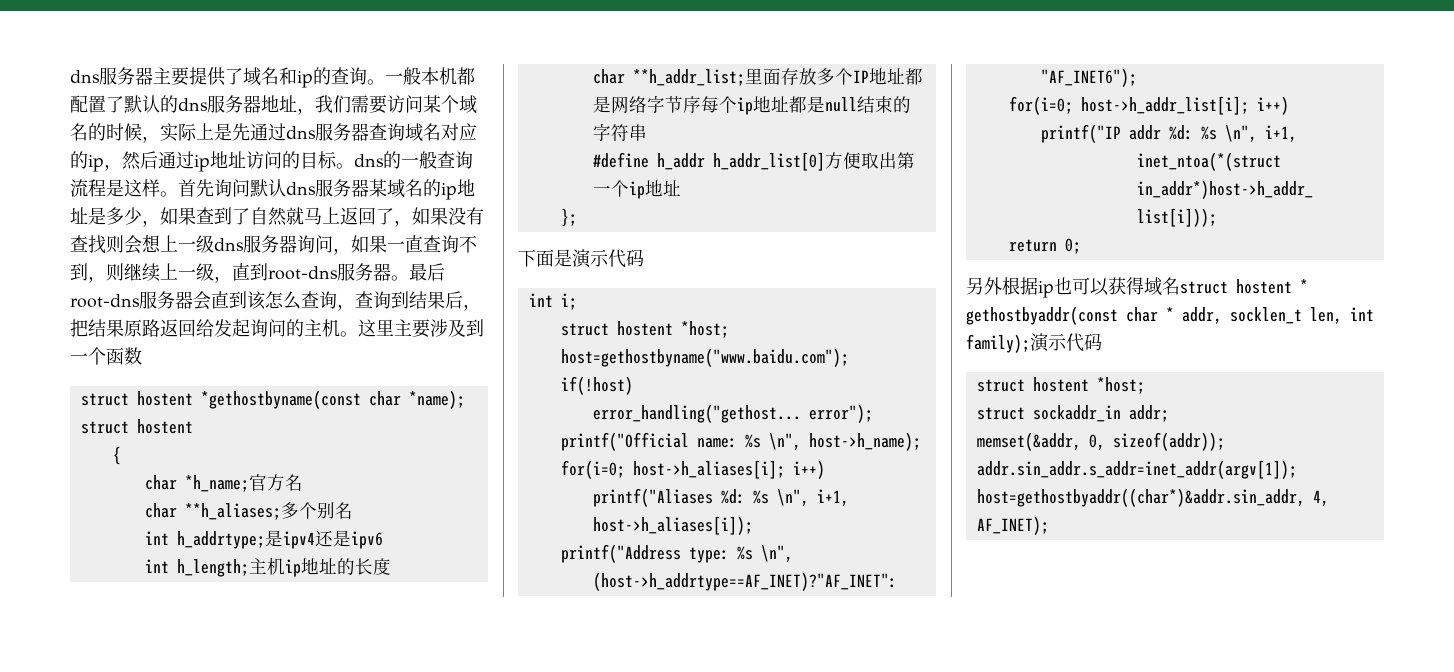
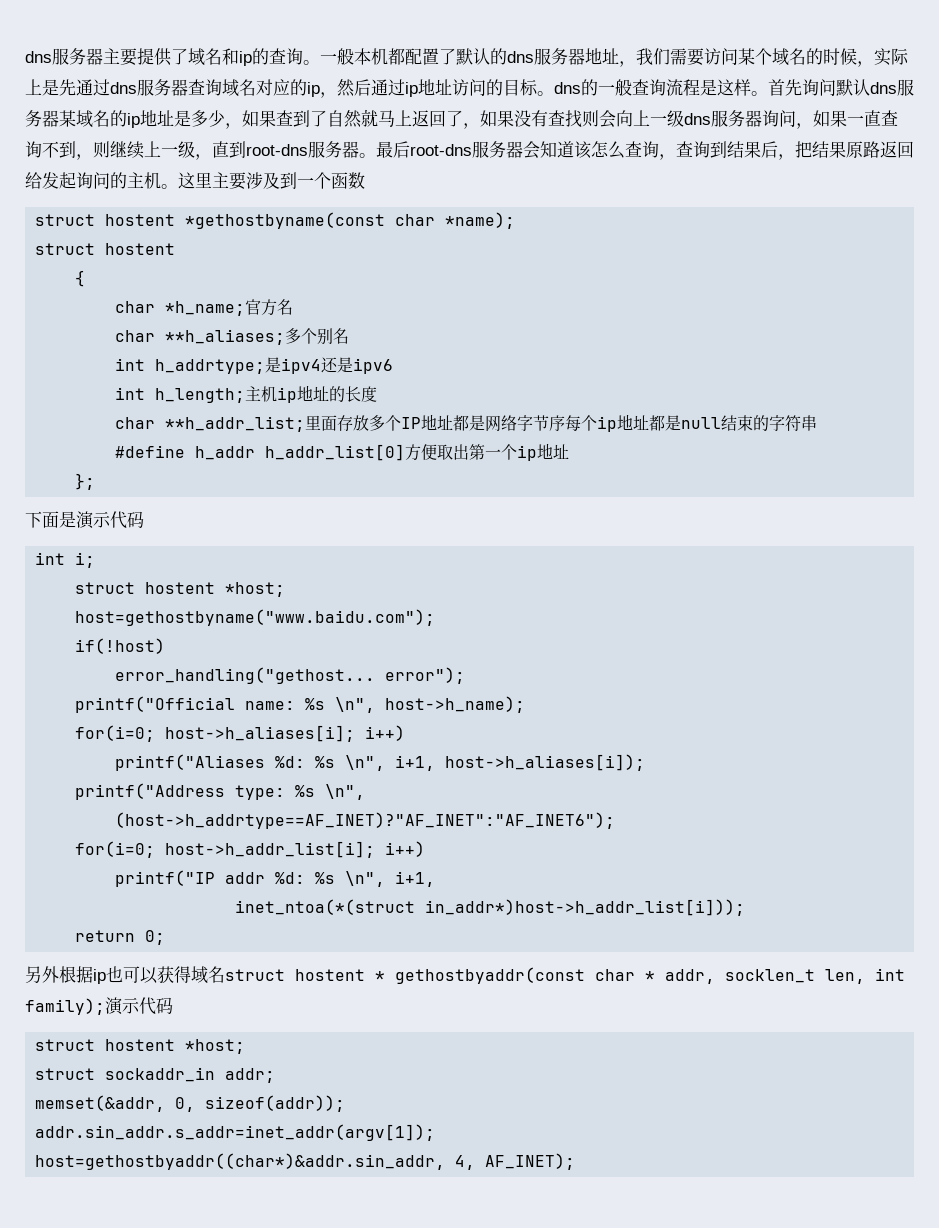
[142,234,161,253] 想 -> [616,110,633,127] 向
[211,291,247,309] 直到 -> [540,141,574,158] 知道

